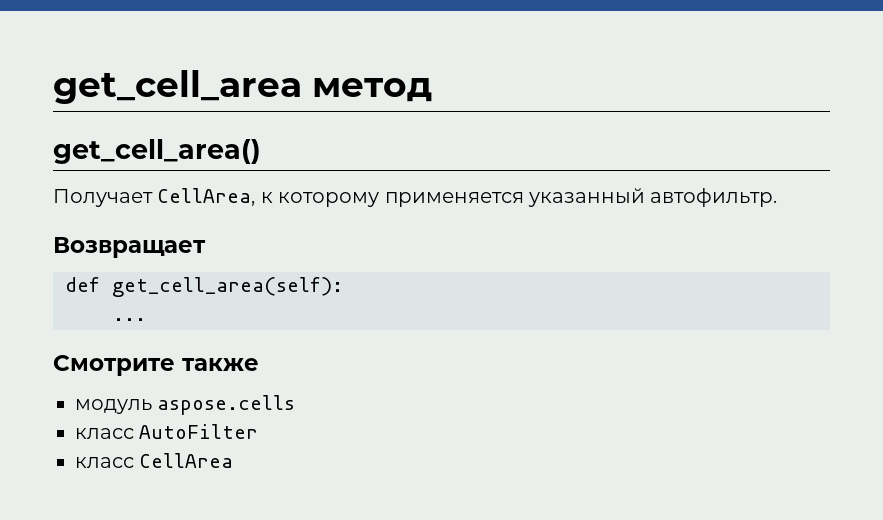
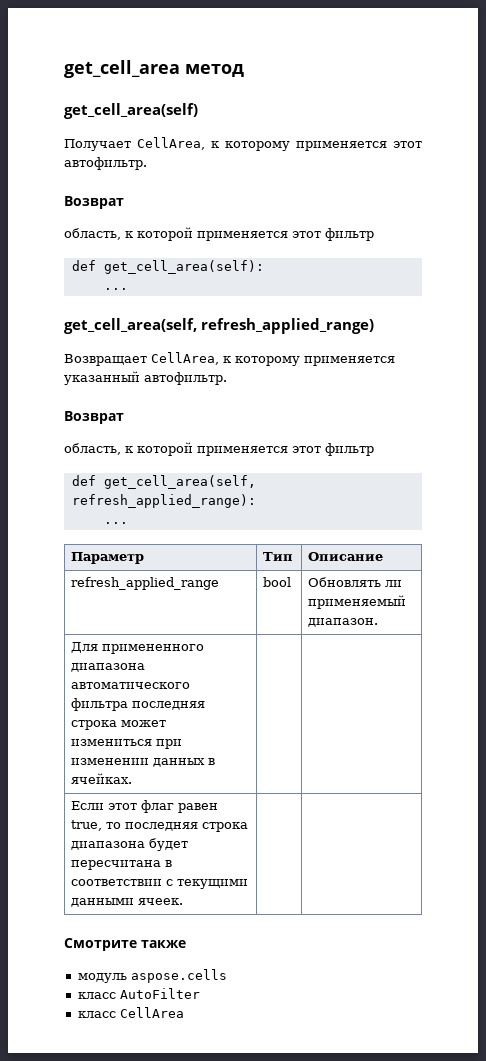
[53,139,261,164] get_cell_area() -> [64,103,198,119] get_cell_area(self)
[528,188,778,207] [53,237,206,258] [65,277,343,297] [113,318,146,321] указанный автофильтр. // Возвращает // def get_cell_area(self): // ... -> [393,141,422,148] [64,157,147,170] [64,196,124,209] [64,227,374,241] [71,260,264,274] [103,288,128,290] [64,318,375,334] [64,352,395,366] [64,371,227,385] [64,411,124,424] [64,442,374,456] [71,475,256,489] [71,494,256,508] [103,522,128,524] [71,552,145,564] [263,552,294,561] [308,552,384,561] [71,577,220,590] [263,577,292,587] [308,577,403,587] [308,595,407,609] [308,618,379,627] [71,642,205,654] [71,663,146,672] [71,682,191,689] [71,698,206,711] [71,720,167,730] [71,739,183,749] [71,758,216,767] [71,773,133,784] [71,800,219,813] [71,820,249,832] [71,838,189,851] [71,860,173,870] [71,879,249,889] [71,898,184,907] этот автофильтр. // Возврат // область, к которой применяется этот фильтр // def get_cell_area(self): // ... // get_cell_area(self, refresh_applied_range) // Возвращает CellArea, к которому применяется указанный автофильтр. // Возврат // область, к которой применяется этот фильтр // def get_cell_area(self, refresh_applied_range): // ... // Параметр | Тип | Описание // refresh_applied_range | bool | Обновлять ли применяемый диапазон. // Для примененного диапазона автоматического фильтра последняя строка может измениться при изменении данных в ячейках. | | // Если этот флаг равен true, то последняя строка диапазона будет пересчитана в соответствии с текущими данными ячеек. | |

